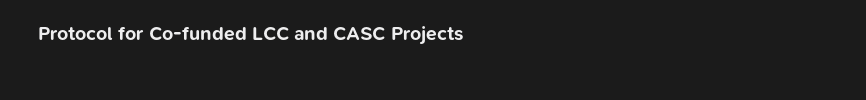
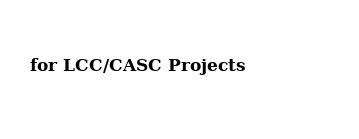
[38,26,387,41] Protocol for Co-funded LCC and CASC -> [30,58,162,73] for LCC/CASC

